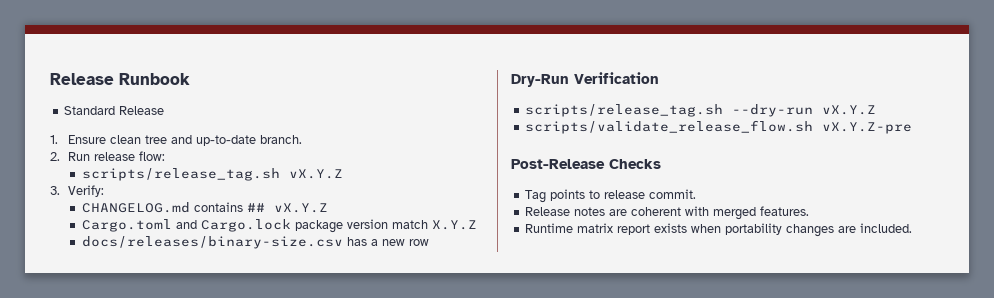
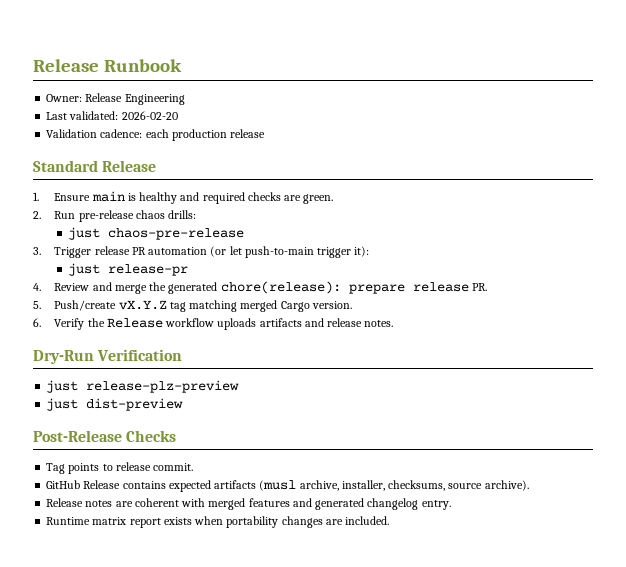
[64,106,165,115] [50,135,302,146] [50,151,165,161] [82,168,344,181] [50,185,104,197] [82,202,329,213] [82,219,478,233] [82,236,430,249] [511,72,659,87] [525,104,877,117] [525,120,913,134] Standard Release // 1. Ensure clean tree and up-to-date branch. // 2. Run release flow: // scripts/release_tag.sh vX.Y.Z // 3. Verify: // CHANGELOG.md contains ## vX.Y.Z // Cargo.toml and Cargo.lock package version match X.Y.Z // docs/releases/binary-size.csv has a new row // Dry-Run Verification // scripts/release_tag.sh --dry-run vX.Y.Z // scripts/validate_release_flow.sh vX.Y.Z-pre -> [46,93,185,105] [46,111,178,120] [46,129,266,141] [33,160,157,172] [33,191,334,204] [33,210,197,222] [67,227,244,240] [33,246,370,258] [67,263,188,276] [33,281,487,294] [33,300,352,312] [33,318,394,330] [33,349,183,364] [46,380,240,393] [46,398,184,411] Owner: Release Engineering // Last validated: 2026-02-20 // Validation cadence: each production release // Standard Release // 1. Ensure main is healthy and required checks are green. // 2. Run pre-release chaos drills: // just chaos-pre-release // 3. Trigger release PR automation (or let push-to-main trigger it): // just release-pr // 4. Review and merge the generated chore(release): prepare release PR. // 5. Push/create vX.Y.Z tag matching merged Cargo version. // 6. Verify the Release workflow uploads artifacts and release notes. // Dry-Run Verification // just release-plz-preview // just dist-preview
(697, 194) none -> [46,480,529,492] // GitHub Release contains expected artifacts (musl archive, installer, checksums, source archive).
[760,206,810,216] features. -> [248,498,451,510] features and generated changelog entry.

